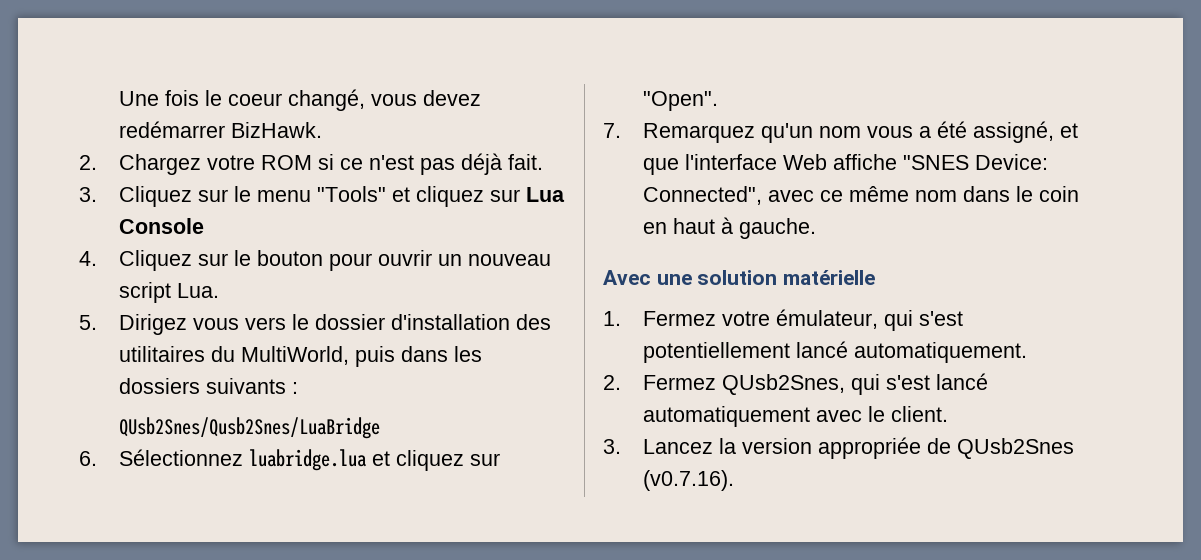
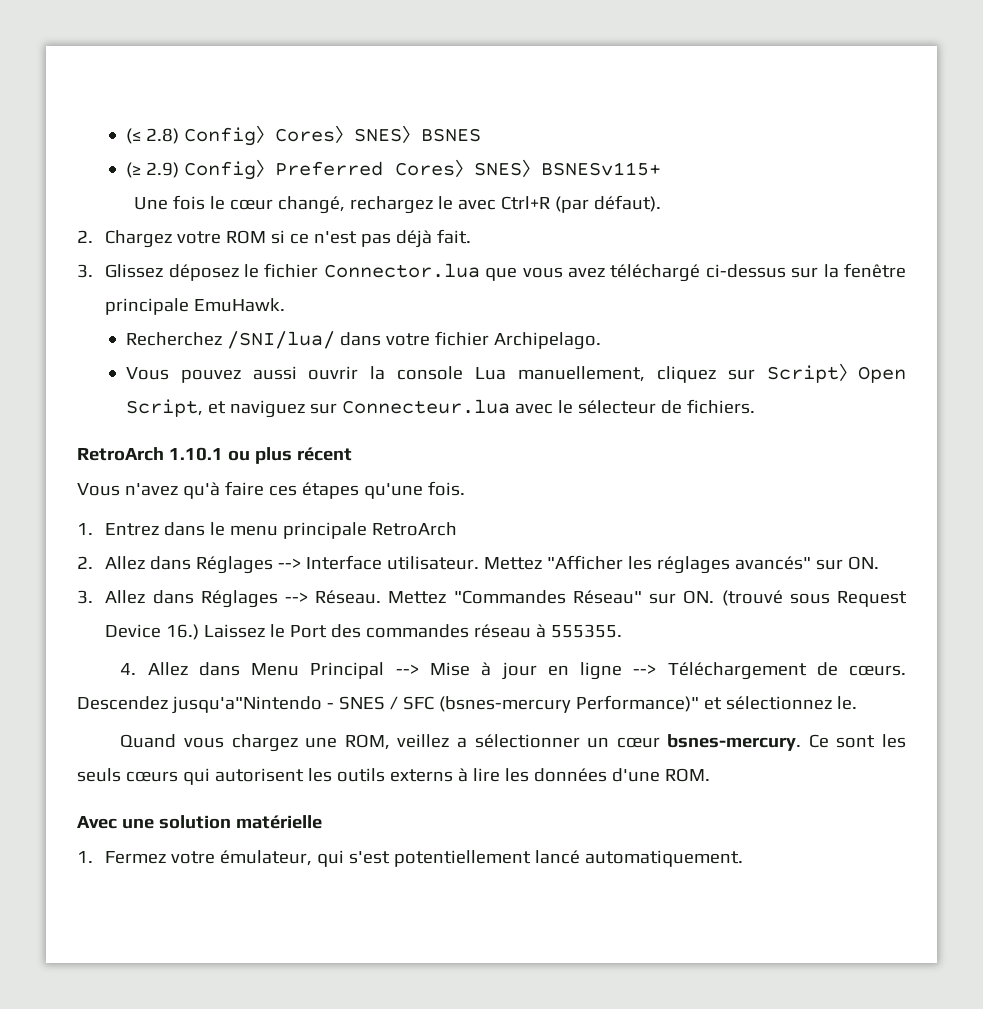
[118,89,481,111] [118,121,322,138] Une fois le coeur changé, vous devez redémarrer BizHawk. -> [125,125,481,146] [125,159,661,180] [133,195,661,214] (≤ 2.8) Config〉Cores〉SNES〉BSNES // (≥ 2.9) Config〉Preferred Cores〉SNES〉BSNESv115+ // Une fois le cœur changé, rechargez le avec Ctrl+R (par défaut).
[118,186,565,207] [118,218,204,234] [79,250,551,271] [118,282,219,303] [79,314,551,335] [118,346,482,367] [118,378,298,394] [118,417,380,439] [79,449,500,471] [642,91,718,111] [603,121,1078,143] [642,154,1048,175] [642,186,1079,205] [642,217,816,239] Cliquez sur le menu "Tools" et cliquez sur Lua Console // 4. Cliquez sur le bouton pour ouvrir un nouveau script Lua. // 5. Dirigez vous vers le dossier d'installation des utilitaires du MultiWorld, puis dans les dossiers suivants : // QUsb2Snes/Qusb2Snes/LuaBridge // 6. Sélectionnez luabridge.lua et cliquez sur "Open". // 7. Remarquez qu'un nom vous a été assigné, et que l'interface Web affiche "SNES Device: Connected", avec ce même nom dans le coin en haut à gauche. -> [105,263,906,282] [105,298,286,315] [125,331,601,350] [125,363,906,383] [125,399,755,418] [77,447,352,464] [77,481,465,499] [77,522,458,539] [77,555,880,574] [77,590,908,608] [105,624,623,640] [120,662,906,680] [77,695,857,714] [120,734,906,752] [77,768,710,785] Glissez déposez le fichier Connector.lua que vous avez téléchargé ci-dessus sur la fenêtre principale EmuHawk. // Recherchez /SNI/lua/ dans votre fichier Archipelago. // Vous pouvez aussi ouvrir la console Lua manuellement, cliquez sur Script〉Open Script, et naviguez sur Connecteur.lua avec le sélecteur de fichiers. // RetroArch 1.10.1 ou plus récent // Vous n'avez qu'à faire ces étapes qu'une fois. // 1. Entrez dans le menu principale RetroArch // 2. Allez dans Réglages --> Interface utilisateur. Mettez "Afficher les réglages avancés" sur ON. // 3. Allez dans Réglages --> Réseau. Mettez "Commandes Réseau" sur ON. (trouvé sous Request Device 16.) Laissez le Port des commandes réseau à 555355. // 4. Allez dans Menu Principal --> Mise à jour en ligne --> Téléchargement de cœurs. Descendez jusqu'a"Nintendo - SNES / SFC (bsnes-mercury Performance)" et sélectionnez le. // Quand vous chargez une ROM, veillez a sélectionner un cœur bsnes-mercury. Ce sont les seuls cœurs qui autorisent les outils externs à lire les données d'une ROM.
[603,373,988,395] [642,406,948,427] [603,437,1074,459] [642,470,734,491] // 2. Fermez QUsb2Snes, qui s'est lancé automatiquement avec le client. // 3. Lancez la version appropriée de QUsb2Snes (v0.7.16). -> (744, 858) none

